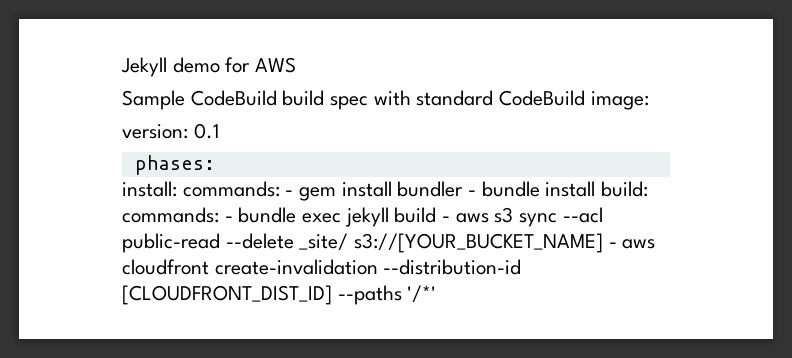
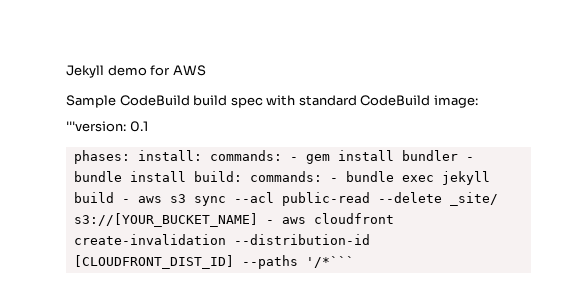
[122,124,188,139] version: -> [66,121,126,132] '''version:
(215, 165) // -> (130, 157) none
[407,285,437,303] '/*' -> [305,256,354,268] '/*```

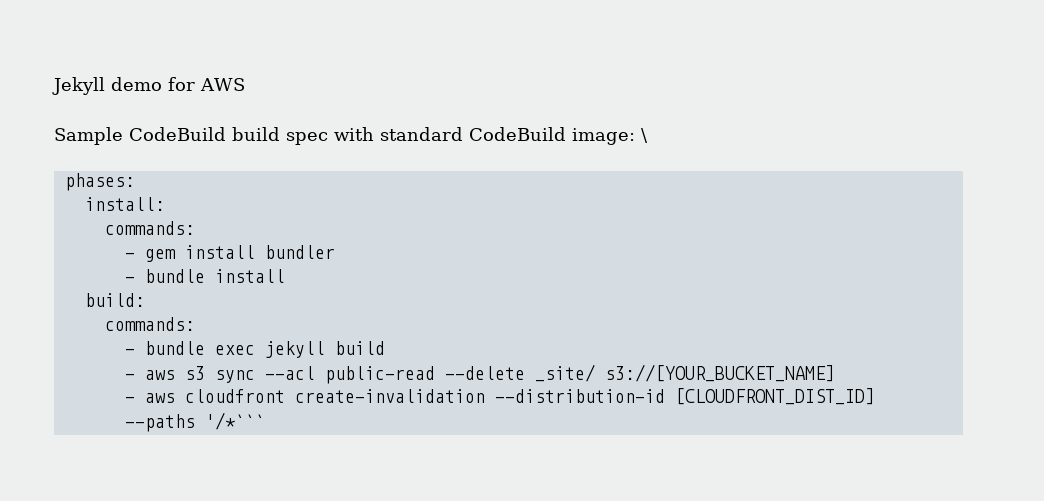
[66,121,148,132] // '''version: 0.1 -> [641,128,648,143] \
(130, 157) none -> (135, 182) //
[209,150,282,161] commands: -> [104,221,195,235] // commands: //
(458, 155) none -> (335, 252) //
(186, 176) none -> (285, 276) //
[249,171,322,182] commands: -> [104,317,195,331] // commands: //
(114, 197) none -> (385, 348) //
(258, 220) none -> (835, 373) //

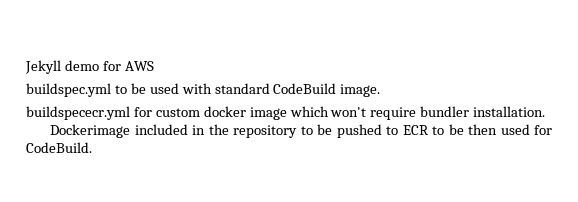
[54,127,648,145] [64,173,135,191] [84,197,165,211] [104,221,195,235] [124,245,335,262] [124,269,285,283] [84,293,145,307] [104,317,195,331] [124,341,385,358] [124,364,835,384] [124,388,875,405] [124,412,265,432] Sample CodeBuild build spec with standard CodeBuild image: \ // phases: // install: // commands: // - gem install bundler // - bundle install // build: // commands: // - bundle exec jekyll build // - aws s3 sync --acl public-read --delete _site/ s3://[YOUR_BUCKET_NAME] // - aws cloudfront create-invalidation --distribution-id [CLOUDFRONT_DIST_ID] --paths '/*``` -> [26,83,381,97] [26,106,546,120] [50,124,553,138] [26,142,92,153] buildspec.yml to be used with standard CodeBuild image. // buildspececr.yml for custom docker image which won't require bundler installation. // Dockerimage included in the repository to be pushed to ECR to be then used for CodeBuild.

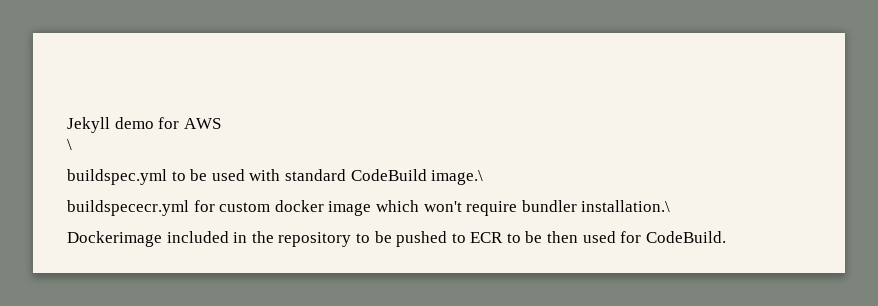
(154, 66) none -> [67,139,72,150] // \
[340,84,381,97] image. -> [431,170,484,185] image.\
[473,106,546,117] installation. -> [581,200,671,212] installation.\

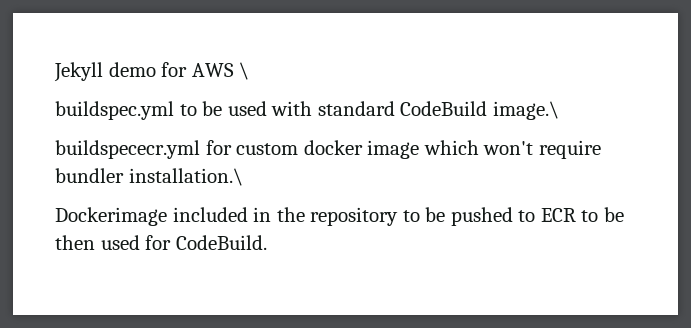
(221, 123) // -> (234, 70) none

